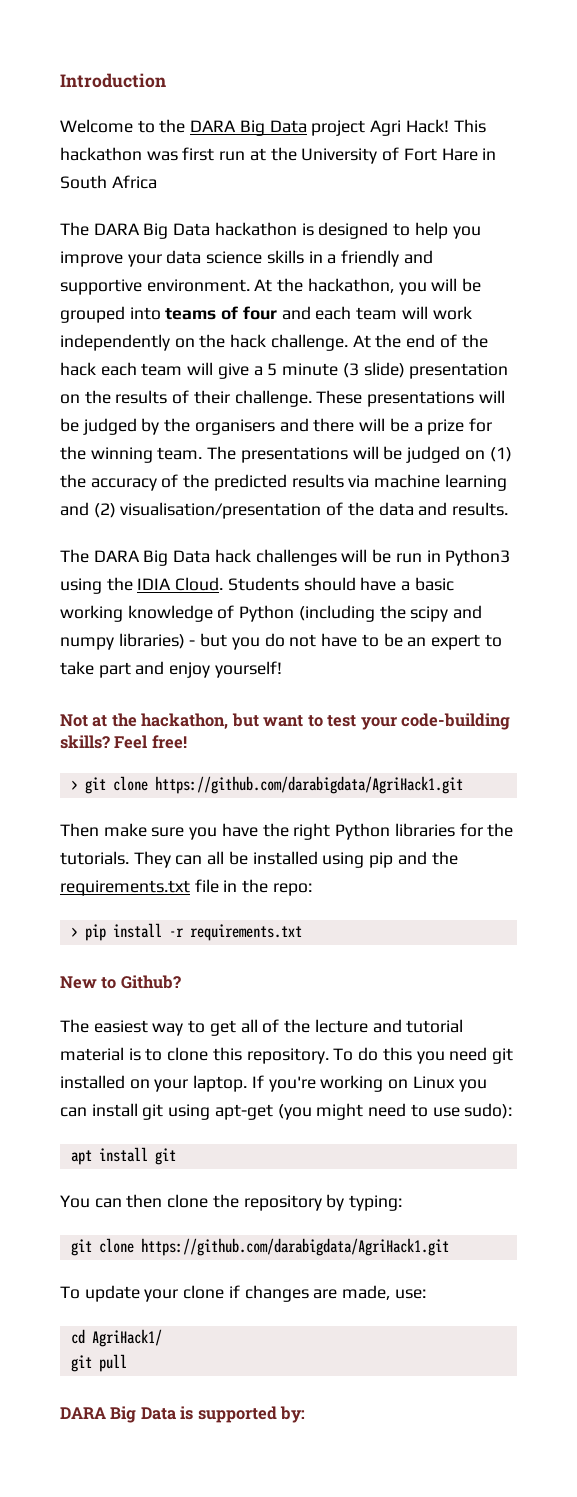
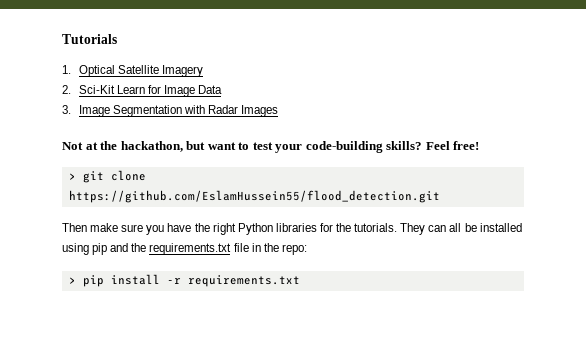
[60,73,166,88] [60,119,486,136] [60,147,497,164] [60,175,157,189] [60,222,481,239] [60,250,433,267] [60,278,482,295] [60,306,472,323] [60,334,488,351] [60,362,509,379] [60,390,505,407] [60,418,492,435] [60,446,512,463] [60,474,507,491] [60,502,509,519] [60,549,511,566] [60,577,454,594] [60,605,483,622] [60,633,502,650] [60,661,282,678] Introduction // Welcome to the DARA Big Data project Agri Hack! This hackathon was first run at the University of Fort Hare in South Africa // The DARA Big Data hackathon is designed to help you improve your data science skills in a friendly and supportive environment. At the hackathon, you will be grouped into teams of four and each team will work independently on the hack challenge. At the end of the hack each team will give a 5 minute (3 slide) presentation on the results of their challenge. These presentations will be judged by the organisers and there will be a prize for the winning team. The presentations will be judged on (1) the accuracy of the predicted results via machine learning and (2) visualisation/presentation of the data and results. // The DARA Big Data hack challenges will be run in Python3 using the IDIA Cloud. Students should have a basic working knowledge of Python (including the scipy and numpy libraries) - but you do not have to be an expert to take part and enjoy yourself! -> [62,34,117,44] [62,65,203,77] [62,85,223,97] [62,105,279,117] Tutorials // 1. Optical Satellite Imagery // 2. Sci-Kit Learn for Image Data // 3. Image Segmentation with Radar Images
[154,776,463,794] https://github.com/darabigdata/AgriHack1.git -> [68,190,440,203] https://github.com/EslamHussein55/flood_detection.git
[60,975,181,989] [60,1019,464,1036] [60,1047,513,1064] [60,1075,487,1092] [60,1103,513,1120] [70,1147,176,1165] [60,1194,403,1211] [70,1238,449,1256] [60,1285,426,1302] [70,1329,162,1347] [70,1354,127,1372] [60,1406,306,1423] // New to Github? // The easiest way to get all of the lecture and tutorial material is to clone this repository. To do this you need git installed on your laptop. If you're working on Linux you can install git using apt-get (you might need to use sudo): // apt install git // You can then clone the repository by typing: // git clone https://github.com/darabigdata/AgriHack1.git // To update your clone if changes are made, use: // cd AgriHack1/ // git pull // DARA Big Data is supported by: -> (300, 281) none

